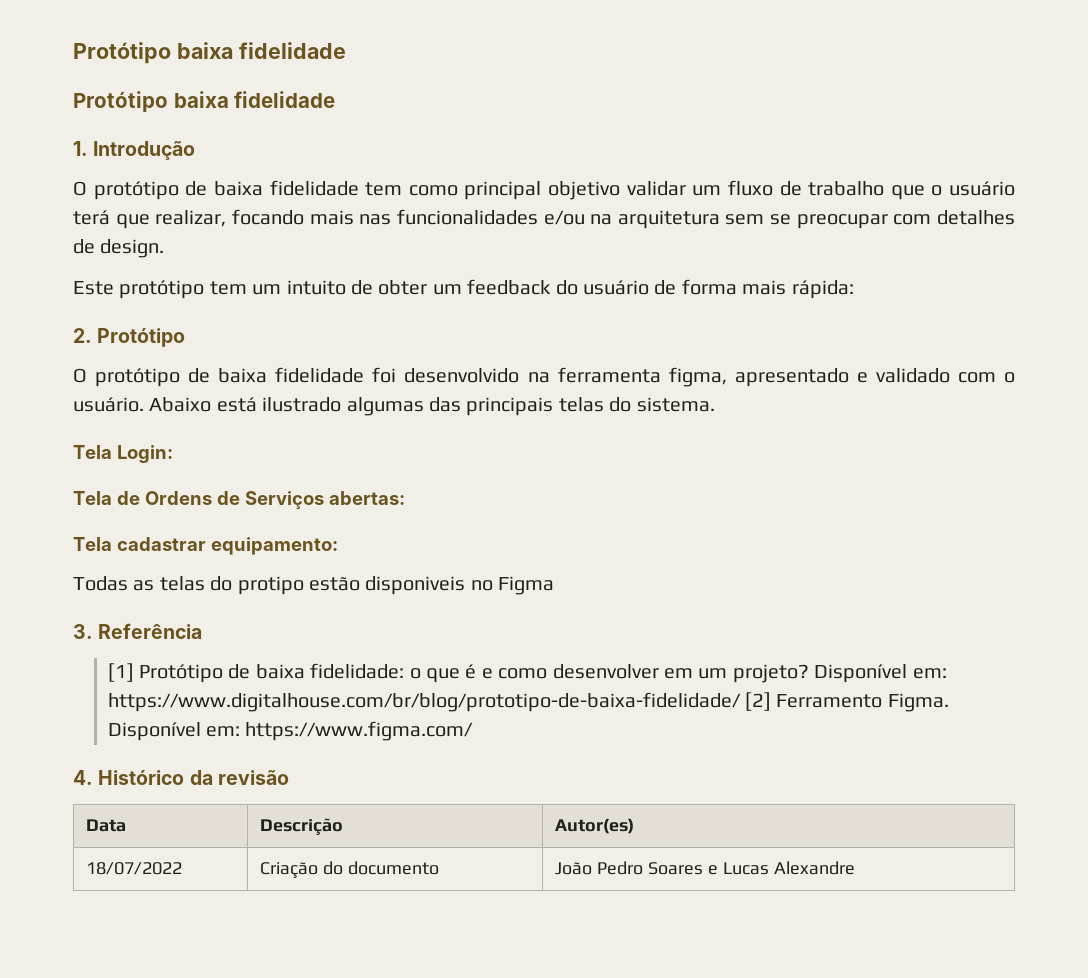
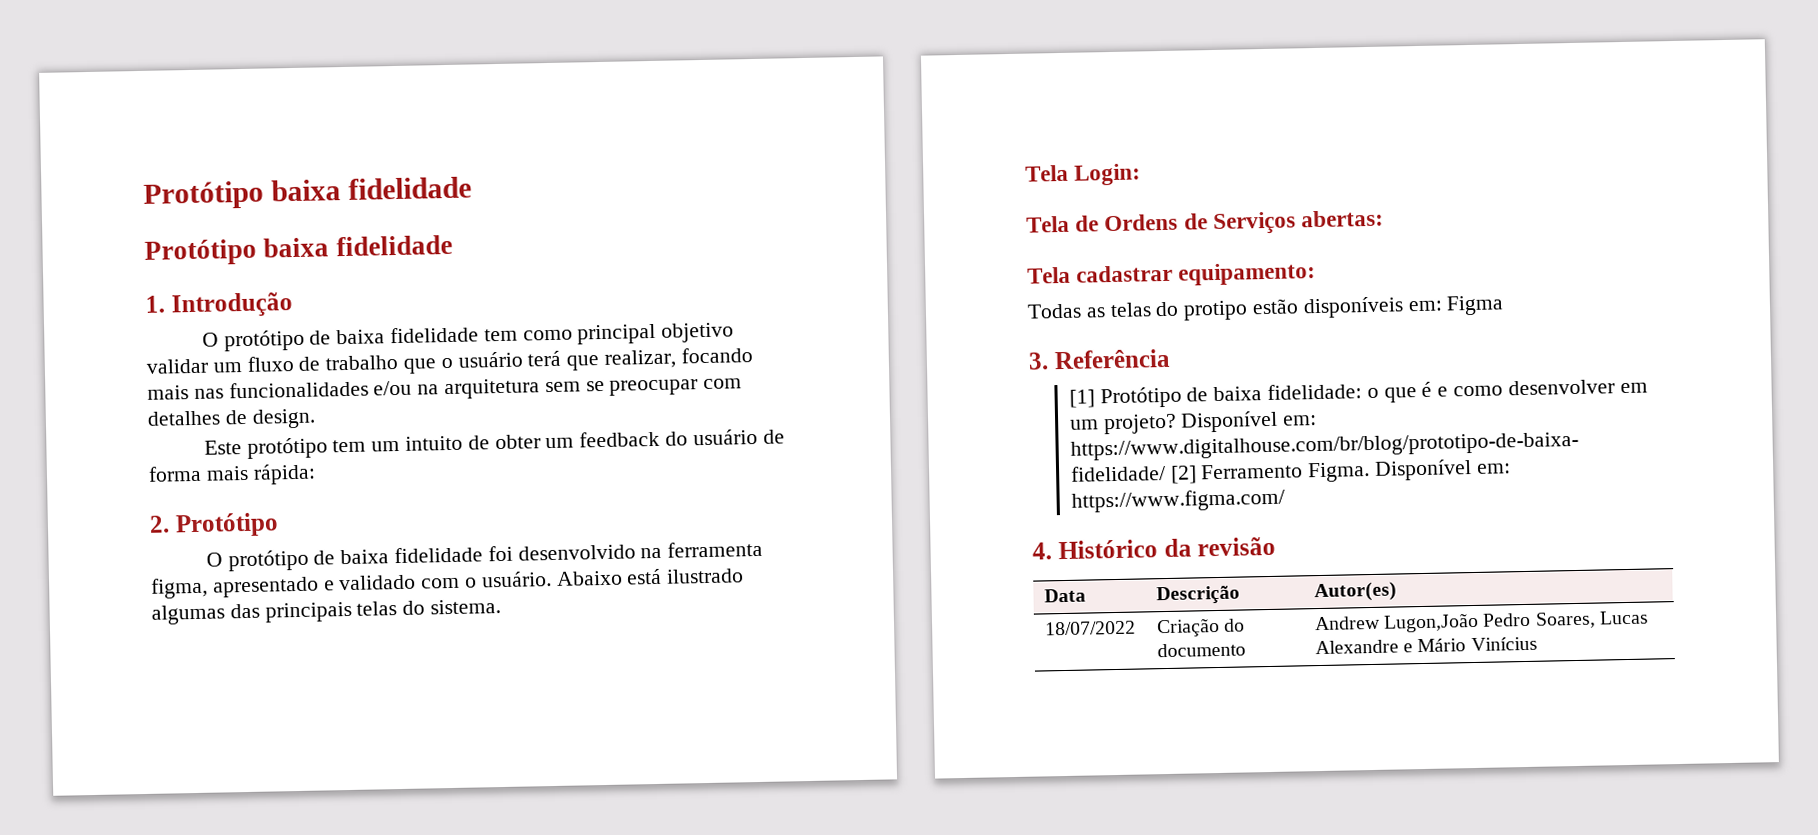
[365,576,493,595] disponiveis no -> [1302,296,1443,319] disponíveis em:
[555,861,855,875] João Pedro Soares e Lucas Alexandre -> [1313,610,1649,633] [1314,636,1538,655] Andrew Lugon,João Pedro Soares, Lucas Alexandre e Mário Vinícius

